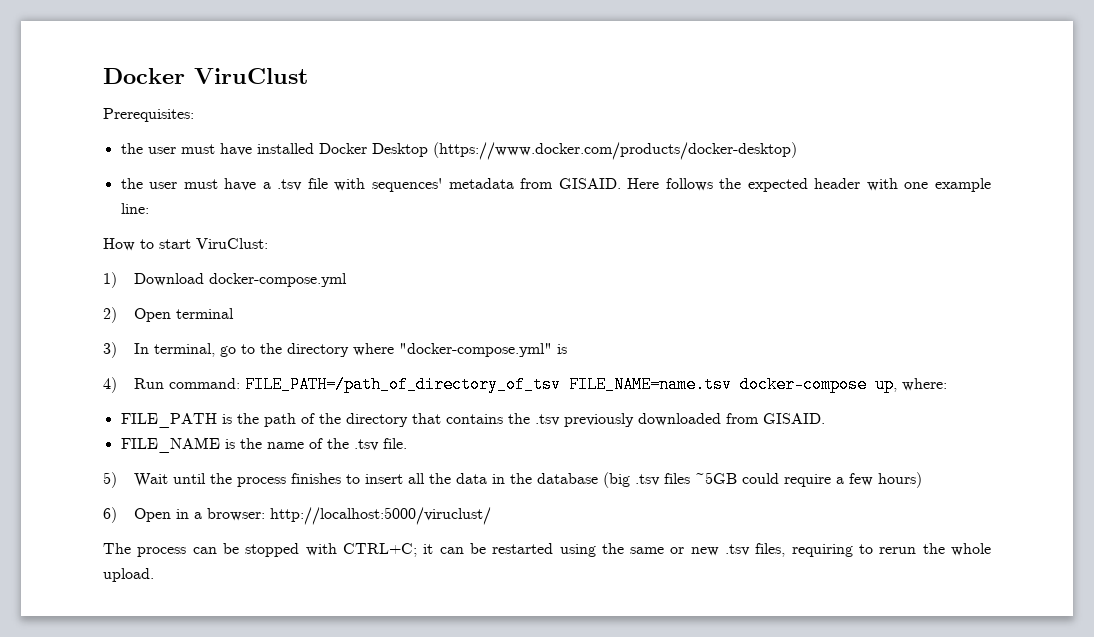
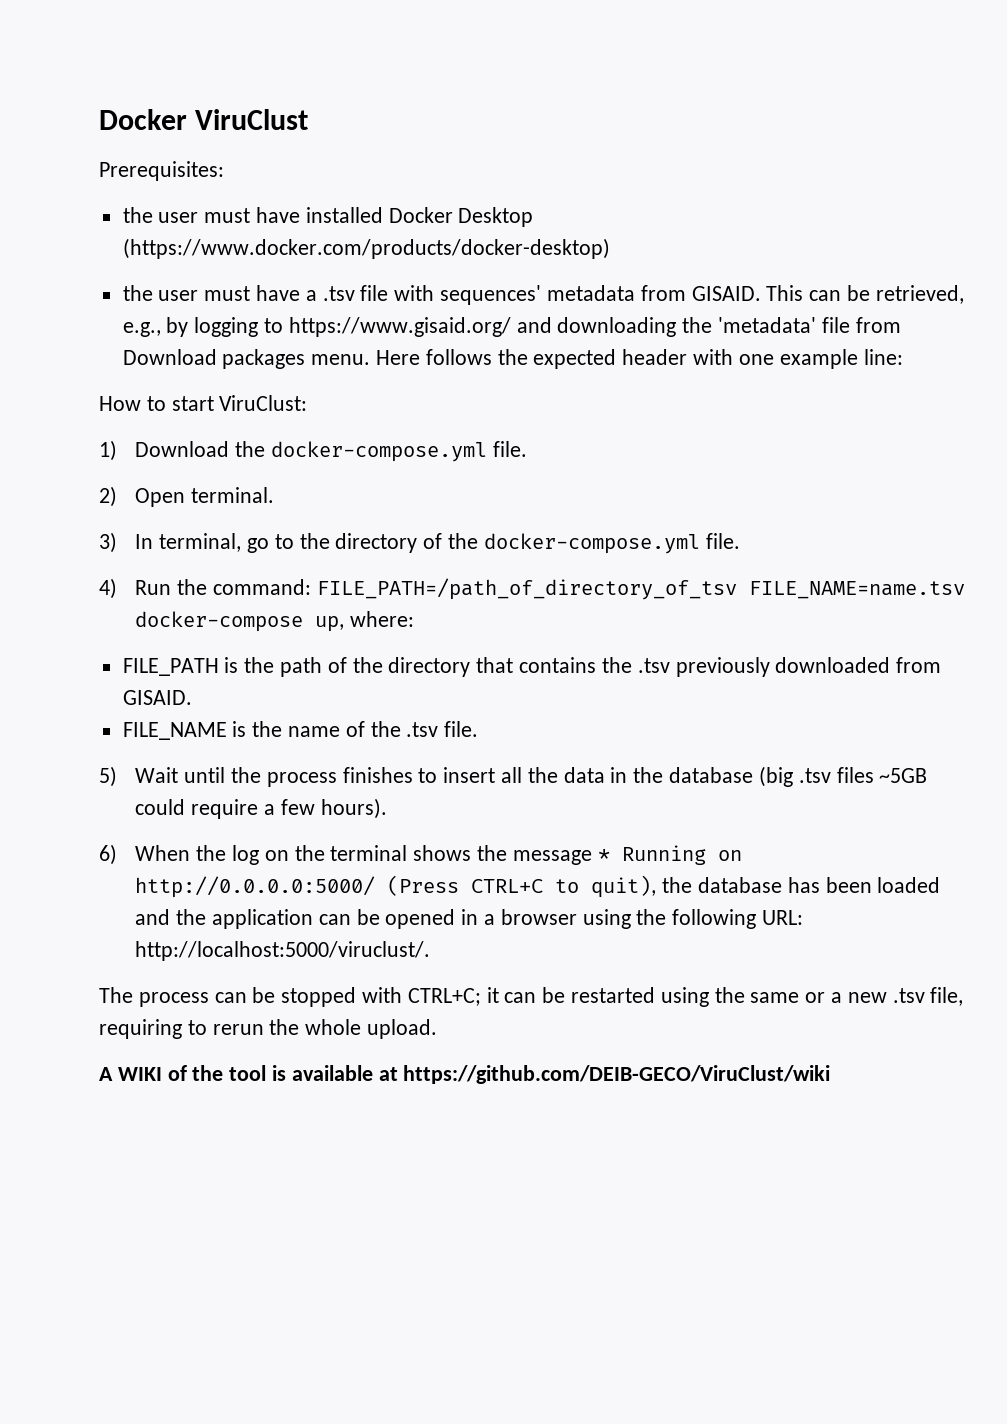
(621, 183) none -> [766,285,964,304] [122,317,901,337] [122,349,371,369] This can be retrieved, e.g., by logging to https://www.gisaid.org/ and downloading the 'metadata' file from Download packages menu.
[208,273,347,287] docker-compose.yml -> [235,441,527,462] the docker-compose.yml file.
[175,308,234,319] terminal -> [191,487,275,503] terminal.
[352,343,567,357] where "docker-compose.yml" is -> [423,533,740,554] of the docker-compose.yml file.
(164, 383) none -> [177,579,208,595] the
[877,472,922,488] hours) -> [320,798,387,819] hours).
[133,507,491,525] Open in a browser: http://localhost:5000/viruclust/ -> [135,845,742,865] [135,875,941,898] [135,909,804,929] [135,941,431,961] When the log on the terminal shows the message * Running on http://0.0.0.0:5000/ (Press CTRL+C to quit), the database has been loaded and the application can be opened in a browser using the following URL: http://localhost:5000/viruclust/.
(685, 550) none -> [831,992,843,1003] a
[755,543,786,557] files, -> [930,987,964,1006] file,
(154, 575) none -> [99,1065,831,1084] // A WIKI of the tool is available at https://github.com/DEIB-GECO/ViruClust/wiki

